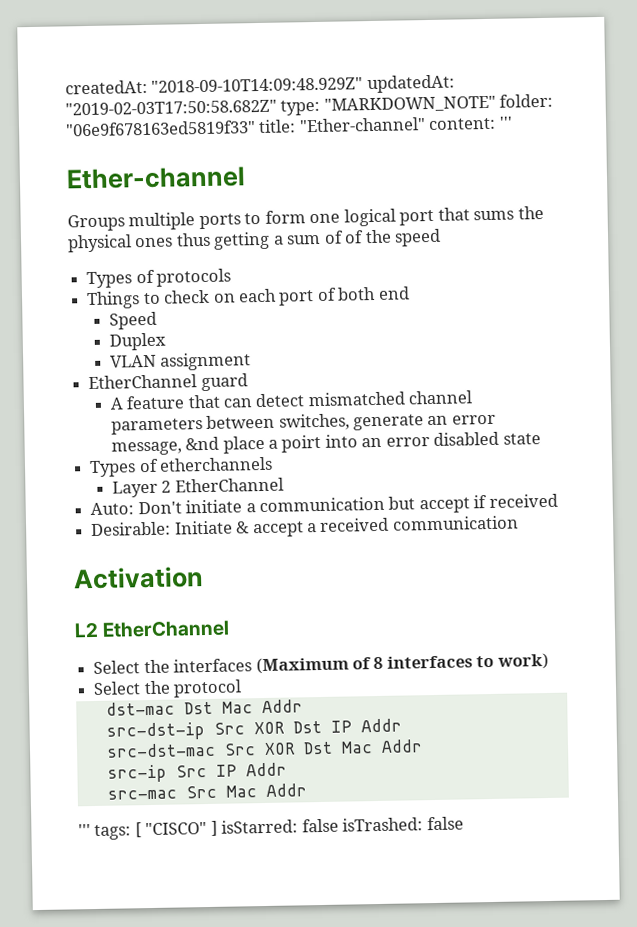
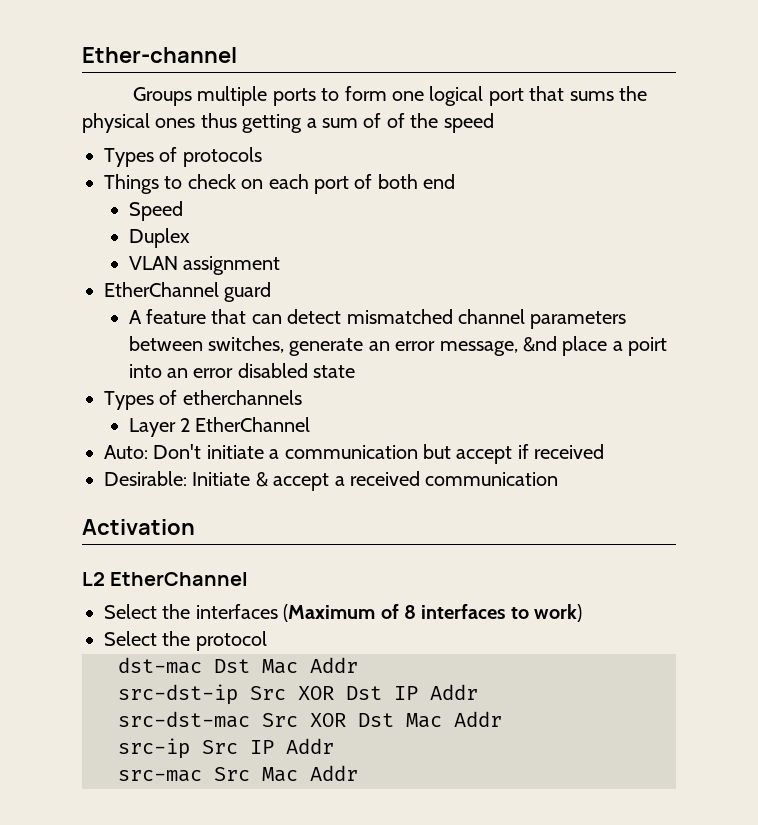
[65,74,455,95] [65,93,554,116] [65,116,513,137] createdAt: "2018-09-10T14:09:48.929Z" updatedAt: "2019-02-03T17:50:58.682Z" type: "MARKDOWN_NOTE" folder: "06e9f678163ed5819f33" title: "Ether-channel" content: ''' // -> (82, 55) none
[78,816,464,841] // ''' tags: [ "CISCO" ] isStarred: false isTrashed: false -> (358, 773) none

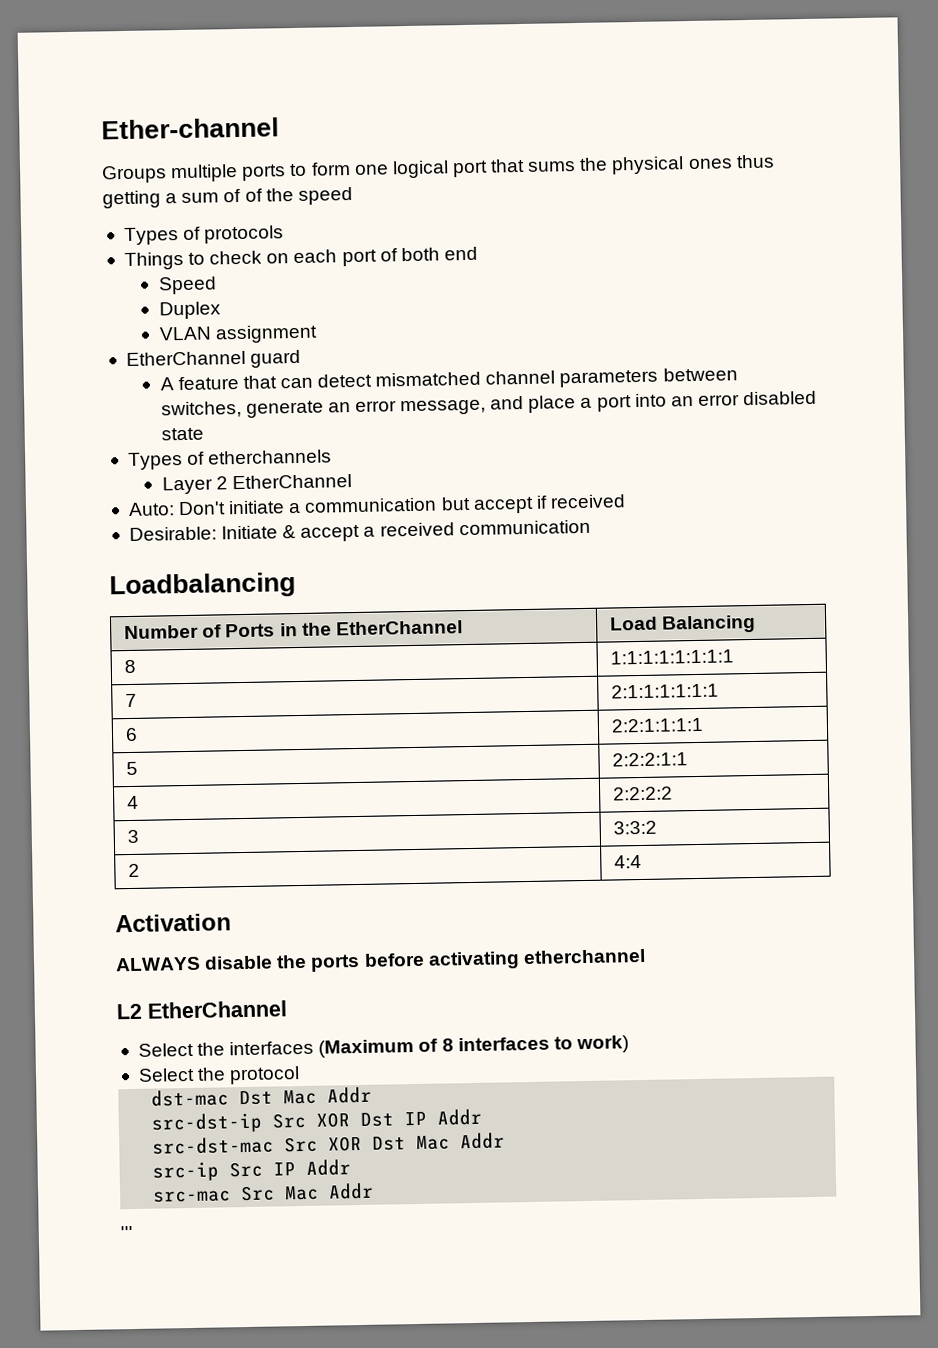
[522,336,557,352] &nd -> [490,395,525,410] and
[628,337,668,356] poirt -> [596,395,632,412] port
[82,519,195,535] Activation -> [109,572,296,600] [124,620,463,640] [610,614,757,634] [124,659,137,674] [610,649,735,665] [125,693,138,708] [611,683,720,699] [125,727,139,742] [611,717,705,733] [126,761,139,776] [612,752,689,767] [127,795,140,810] [613,786,674,801] [127,829,140,844] [613,820,658,835] [128,863,141,878] [614,854,643,869] [115,913,232,933] [115,948,646,972] Loadbalancing // Number of Ports in the EtherChannel | Load Balancing // 8 | 1:1:1:1:1:1:1:1 // 7 | 2:1:1:1:1:1:1 // 6 | 2:2:1:1:1:1 // 5 | 2:2:2:1:1 // 4 | 2:2:2:2 // 3 | 3:3:2 // 2 | 4:4 // Activation // ALWAYS disable the ports before activating etherchannel
(358, 773) none -> [120,1226,133,1240] // '''

